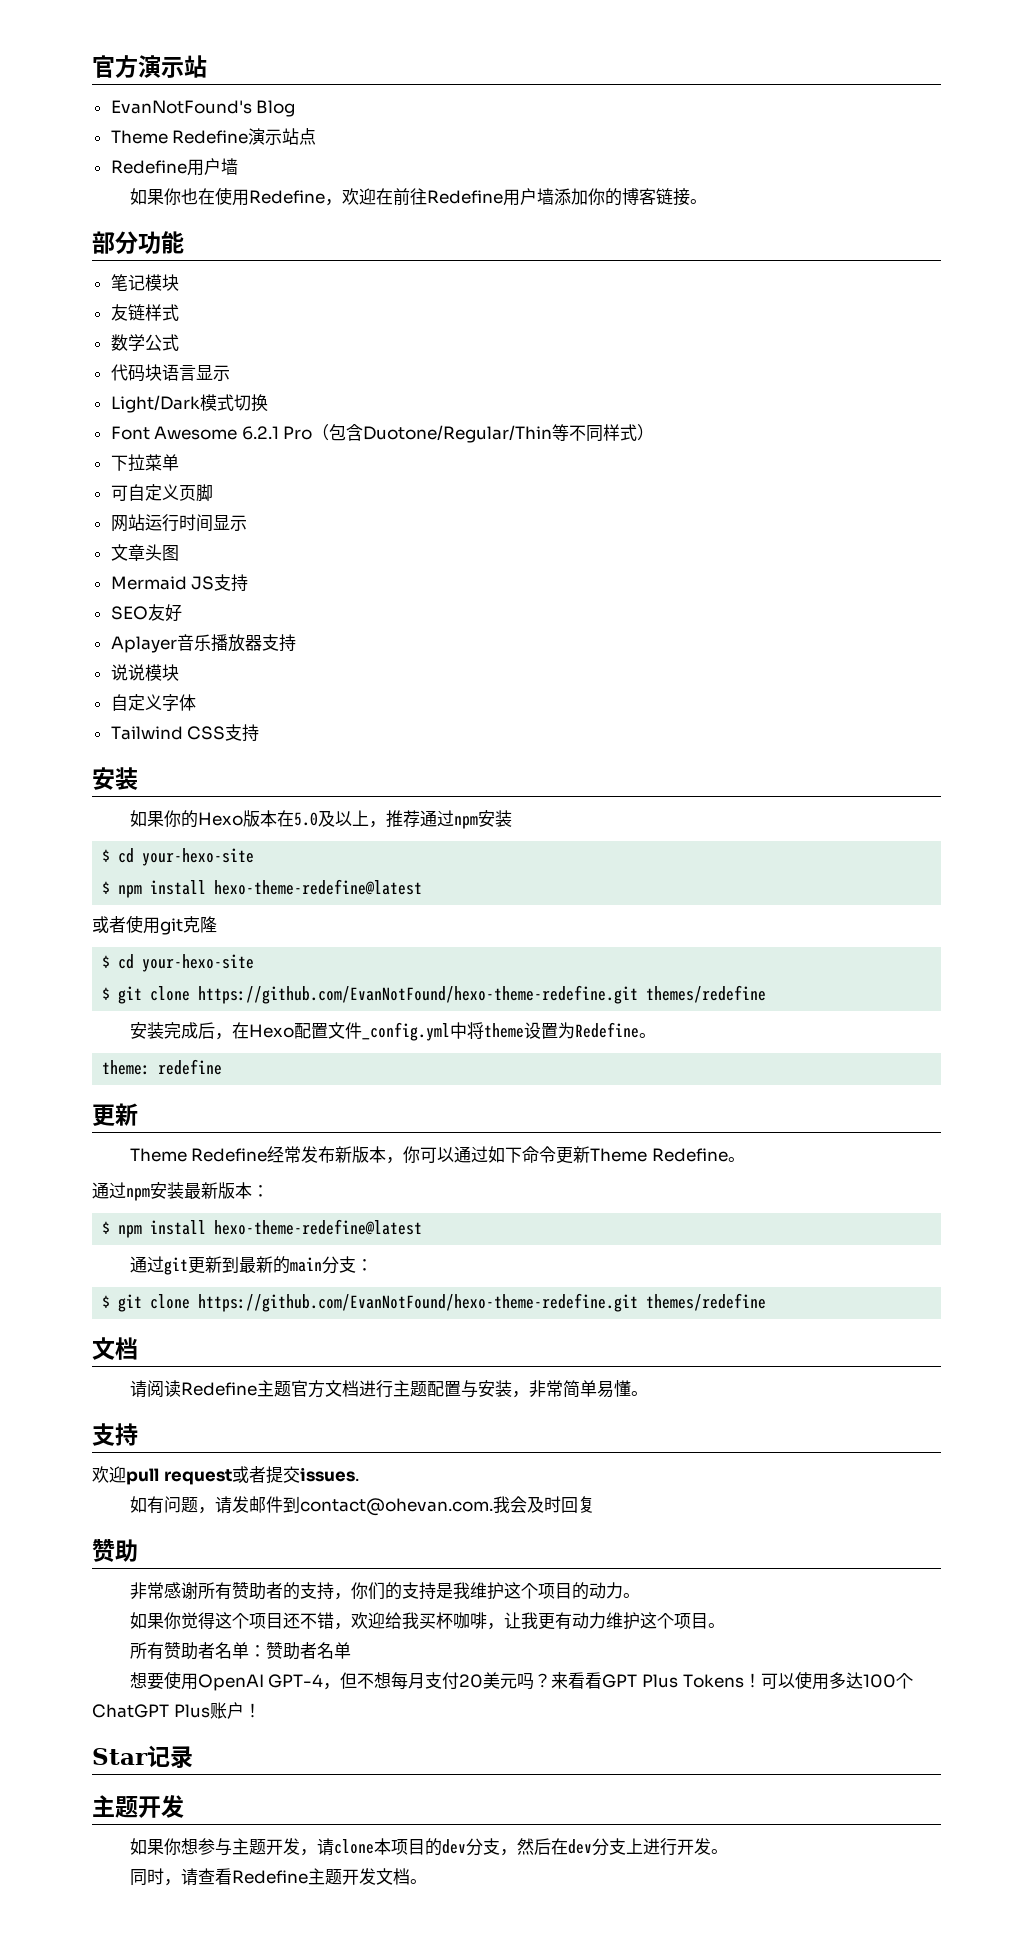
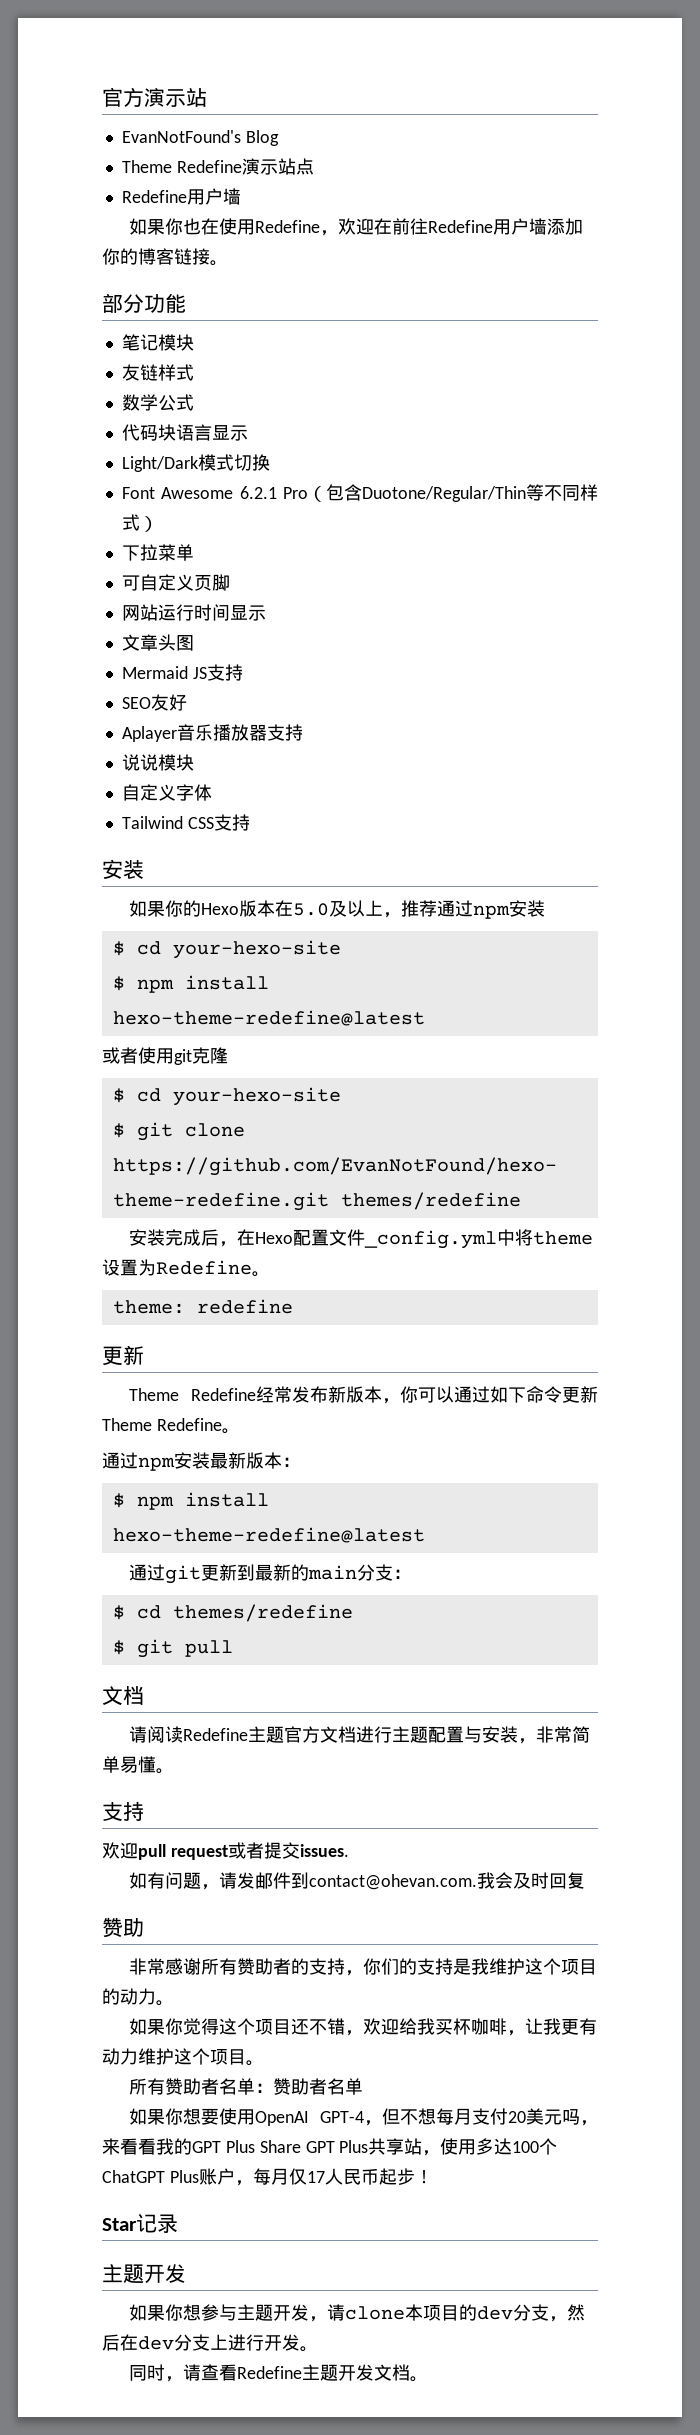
[102,1293,767,1312] // $ git clone https://github.com/EvanNotFound/hexo-theme-redefine.git themes/redefine -> [112,1604,353,1622] [112,1639,233,1658] // $ cd themes/redefine // $ git pull
(351, 1650) none -> [129,2108,184,2125] 如果你
[534,1672,795,1689] ？来看看GPT Plus Tokens！可以 -> [580,2120,598,2126] [102,2138,441,2156] ，来看看我的GPT Plus Share GPT Plus共享站，
(244, 1710) none -> [234,2168,415,2186] ，每月仅17人民币起步

